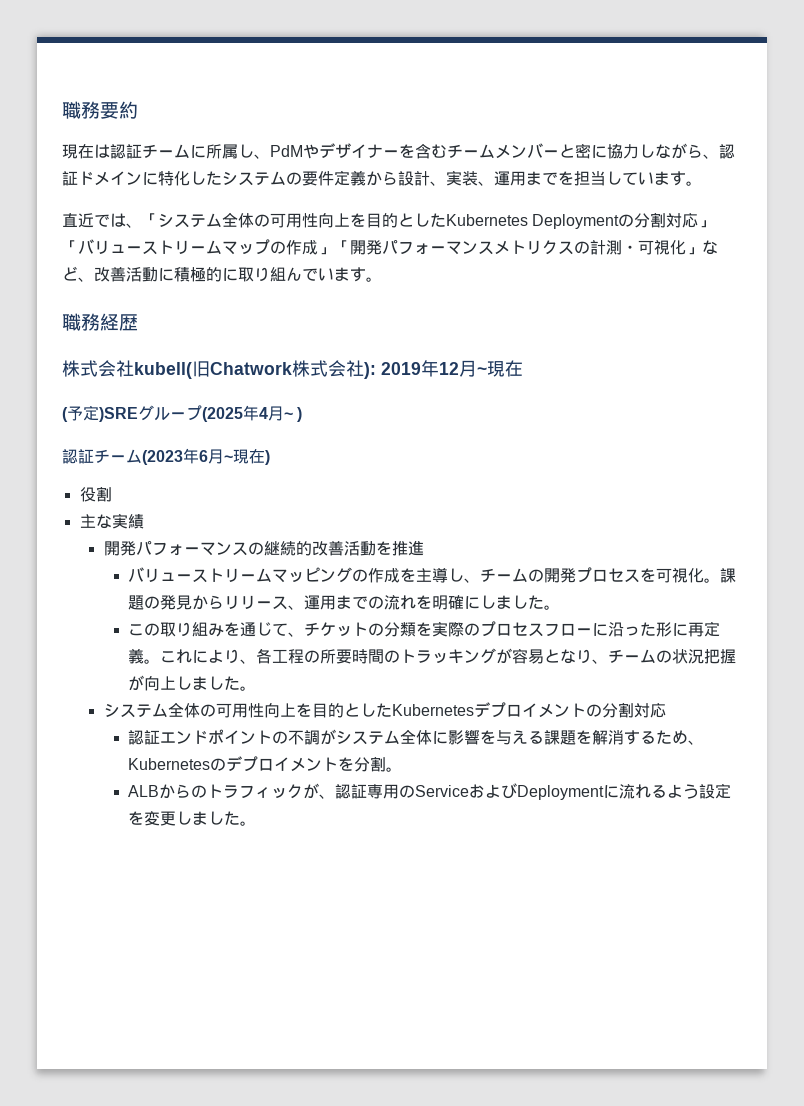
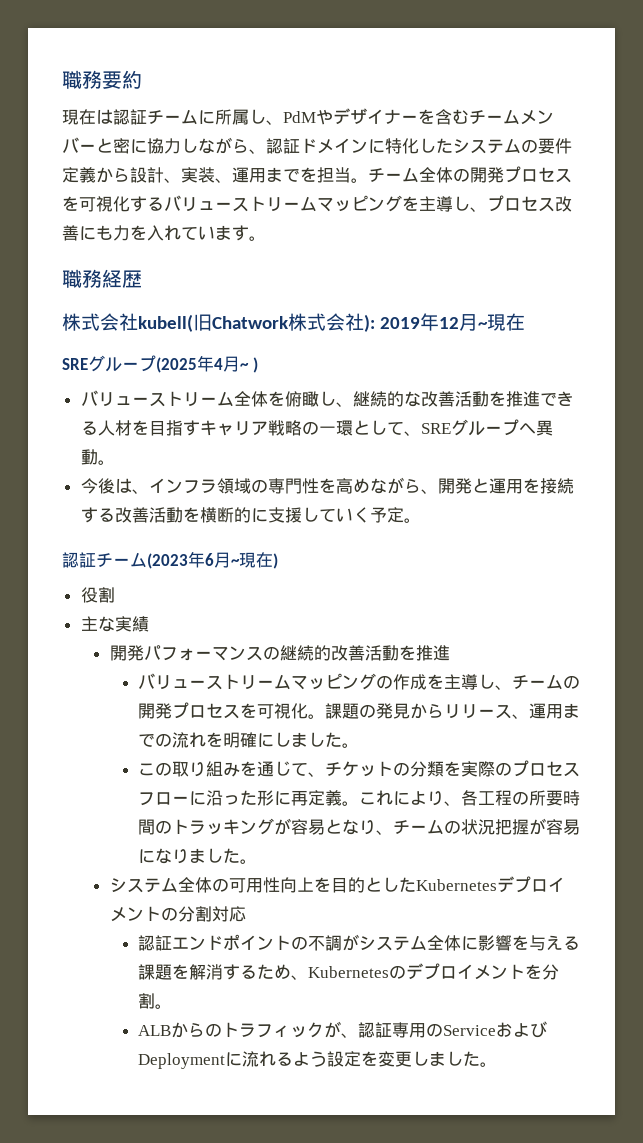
[606,171,702,186] [62,212,715,229] [62,239,718,255] [62,266,318,282] しています。 // 直近では、「システム全体の可用性向上を目的としたKubernetes Deploymentの分割対応」「バリューストリームマップの作成」「開発パフォーマンスメトリクスの計測・可視化」など、改善活動に積極的に取り組んで -> [351,166,572,183] [62,195,572,212] [62,225,198,241] 。チーム全体の開発プロセスを可視化するバリューストリームマッピングを主導し、プロセス改善にも力を入れて
[62,405,138,422] (予定)SRE -> [62,358,88,370] SRE
(303, 414) none -> [80,390,574,407] [80,419,553,436] [80,449,115,465] [80,477,574,494] [80,507,421,523] // バリューストリーム全体を俯瞰し、継続的な改善活動を推進できる人材を目指すキャリア戦略の一環として、SREグループへ異動。 // 今後は、インフラ領域の専門性を高めながら、開発と運用を接続する改善活動を横断的に支援していく予定。
[143,676,192,691] 向上し -> [546,819,581,835] [138,848,190,864] 容易になり

